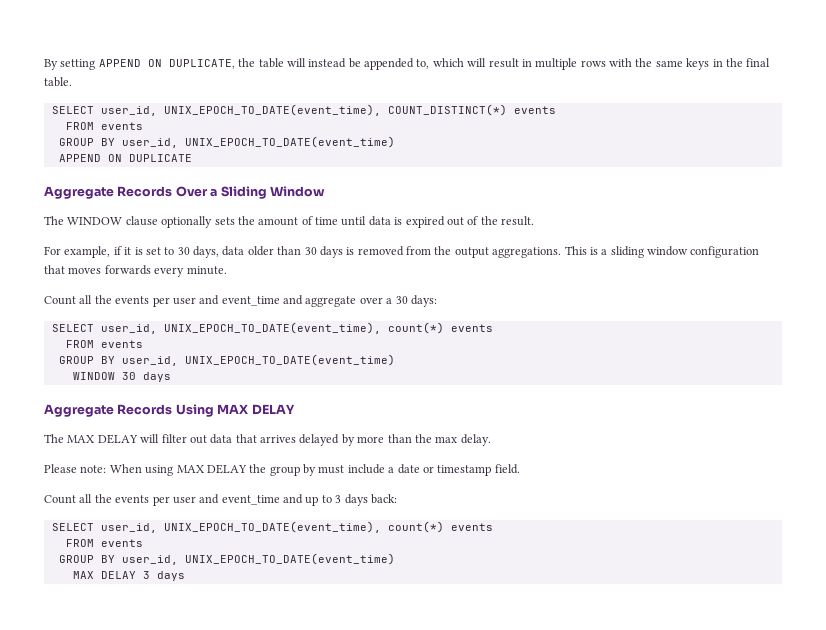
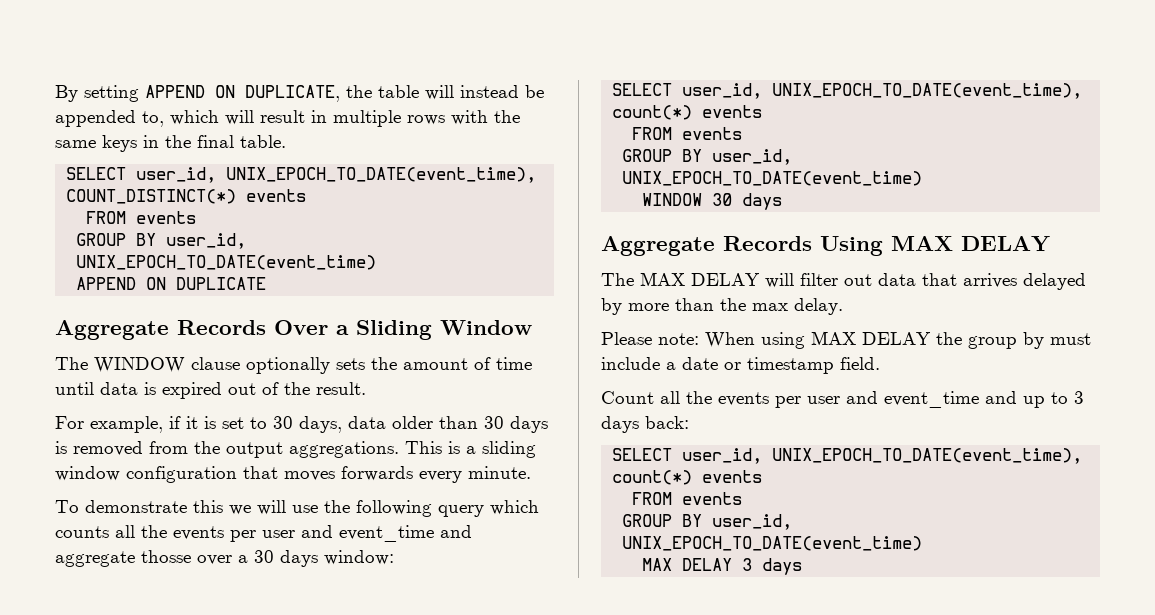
[44,296,76,305] Count -> [55,500,539,517] [55,526,109,538] To demonstrate this we will use the following query which counts
(357, 301) none -> [141,550,191,563] thosse
[410,295,437,307] days: -> [280,550,394,567] days window:

